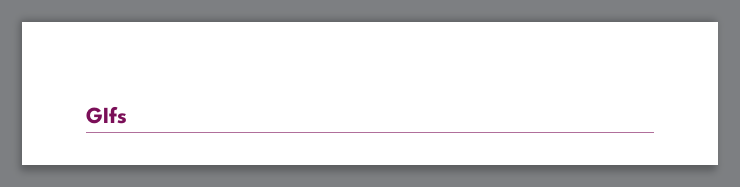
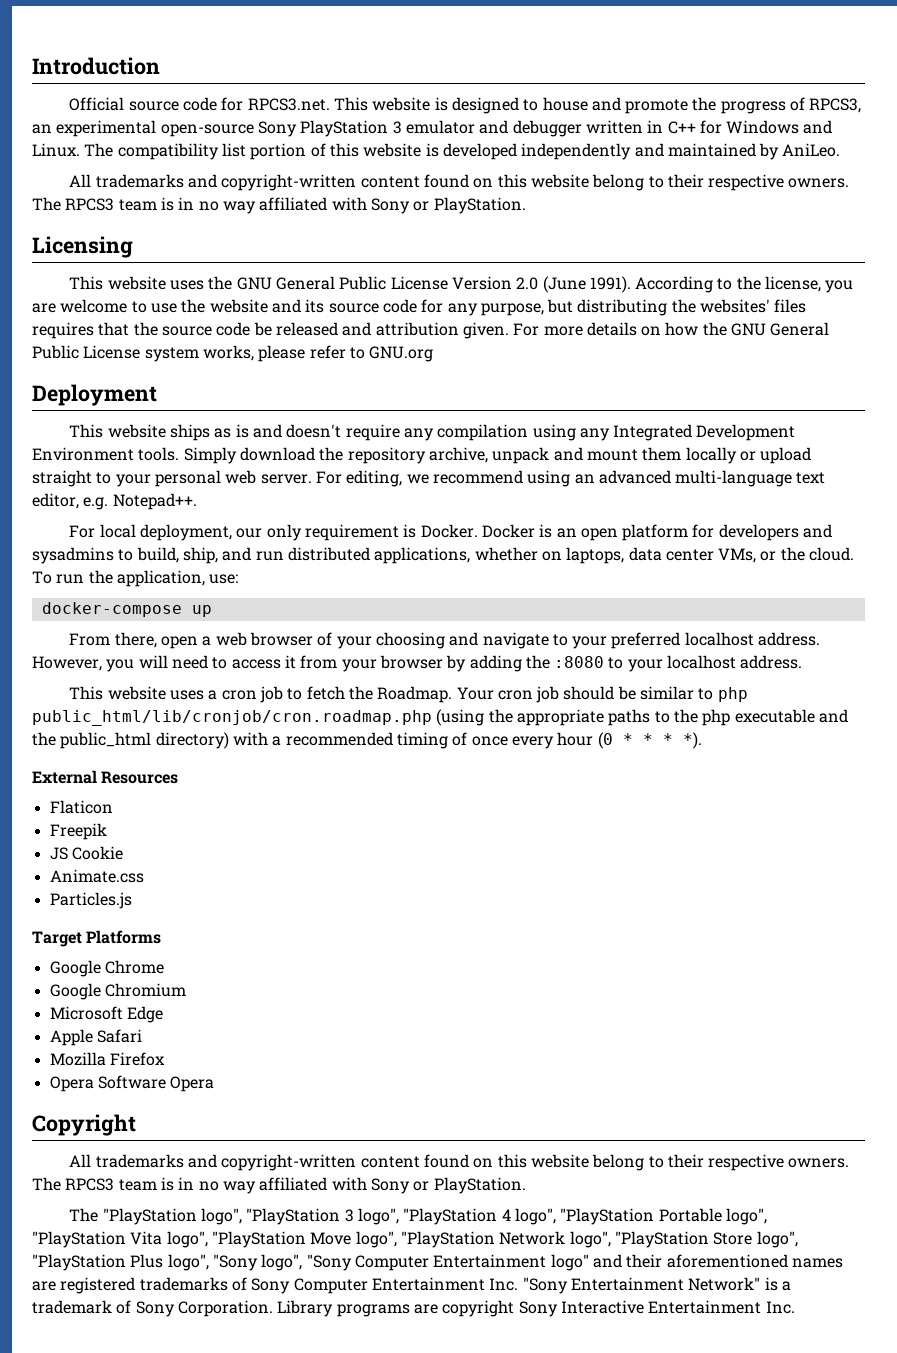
[86,106,127,124] GIfs -> [32,57,160,75] [69,97,862,114] [32,120,833,137] [32,143,841,160] [69,174,850,191] [32,197,526,214] [32,236,133,258] [69,276,854,293] [32,299,807,316] [32,322,830,339] [32,345,434,362] [32,384,157,406] [69,424,796,441] [32,447,812,464] [32,470,826,487] [32,493,197,510] [69,524,833,541] [32,547,855,564] [32,570,239,587] [41,602,212,617] [69,632,821,649] [32,655,803,672] [69,686,748,703] [32,709,848,726] [32,732,702,749] [32,770,179,784] [49,800,113,814] [49,823,107,840] [49,846,123,860] [49,869,144,883] [49,892,132,909] [32,930,162,947] [49,960,164,977] [49,983,186,1000] [49,1006,163,1023] [49,1029,142,1046] [49,1052,165,1066] [49,1075,215,1092] [32,1114,136,1136] [69,1154,850,1171] [32,1177,526,1194] [69,1208,767,1225] [32,1231,798,1248] [32,1254,843,1271] [32,1277,791,1294] [32,1300,795,1317] Introduction // Official source code for RPCS3.net. This website is designed to house and promote the progress of RPCS3, an experimental open-source Sony PlayStation 3 emulator and debugger written in C++ for Windows and Linux. The compatibility list portion of this website is developed independently and maintained by AniLeo. // All trademarks and copyright-written content found on this website belong to their respective owners. The RPCS3 team is in no way affiliated with Sony or PlayStation. // Licensing // This website uses the GNU General Public License Version 2.0 (June 1991). According to the license, you are welcome to use the website and its source code for any purpose, but distributing the websites' files requires that the source code be released and attribution given. For more details on how the GNU General Public License system works, please refer to GNU.org // Deployment // This website ships as is and doesn't require any compilation using any Integrated Development Environment tools. Simply download the repository archive, unpack and mount them locally or upload straight to your personal web server. For editing, we recommend using an advanced multi-language text editor, e.g. Notepad++. // For local deployment, our only requirement is Docker. Docker is an open platform for developers and sysadmins to build, ship, and run distributed applications, whether on laptops, data center VMs, or the cloud. To run the application, use: // docker-compose up // From there, open a web browser of your choosing and navigate to your preferred localhost address. However, you will need to access it from your browser by adding the :8080 to your localhost address. // This website uses a cron job to fetch the Roadmap. Your cron job should be similar to php public_html/lib/cronjob/cron.roadmap.php (using the appropriate paths to the php executable and the public_html directory) with a recommended timing of once every hour (0 * * * *). // External Resources // Flaticon // Freepik // JS Cookie // Animate.css // Particles.js // Target Platforms // Google Chrome // Google Chromium // Microsoft Edge // Apple Safari // Mozilla Firefox // Opera Software Opera // Copyright // All trademarks and copyright-written content found on this website belong to their respective owners. The RPCS3 team is in no way affiliated with Sony or PlayStation. // The "PlayStation logo", "PlayStation 3 logo", "PlayStation 4 logo", "PlayStation Portable logo", "PlayStation Vita logo", "PlayStation Move logo", "PlayStation Network logo", "PlayStation Store logo", "PlayStation Plus logo", "Sony logo", "Sony Computer Entertainment logo" and their aforementioned names are registered trademarks of Sony Computer Entertainment Inc. "Sony Entertainment Network" is a trademark of Sony Corporation. Library programs are copyright Sony Interactive Entertainment Inc.

